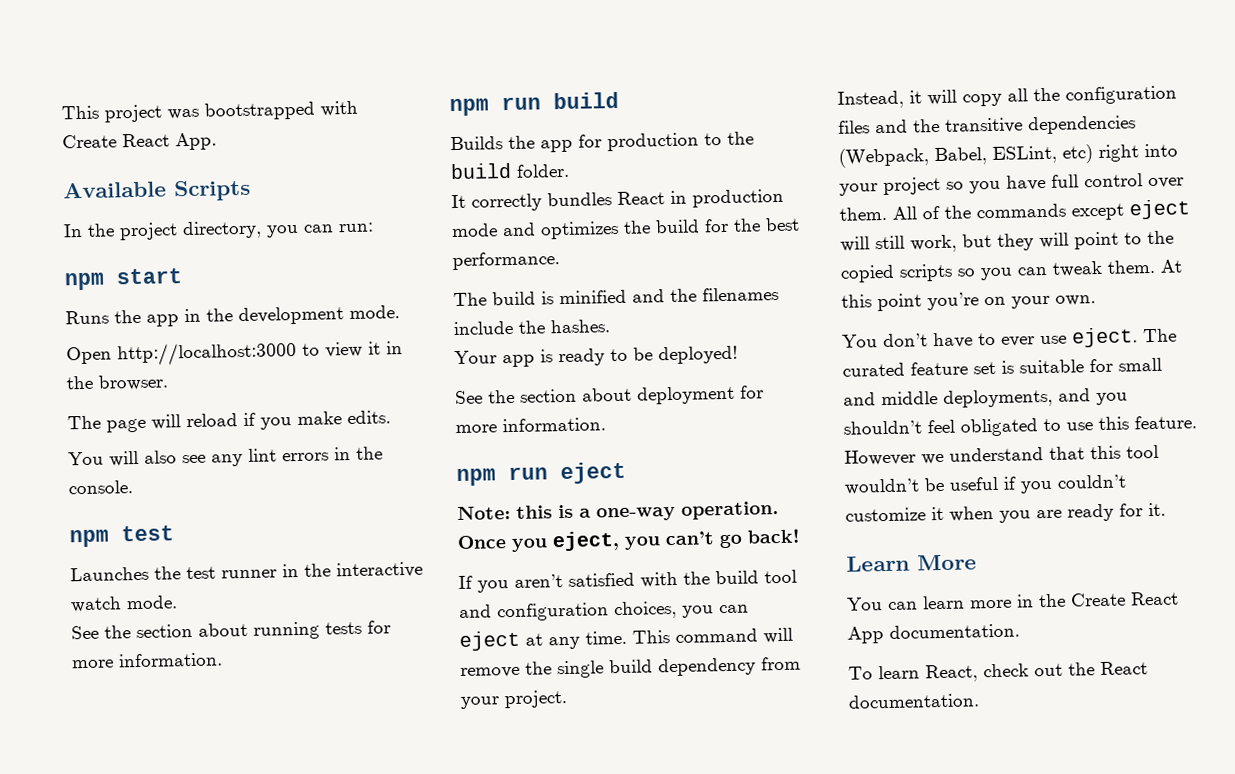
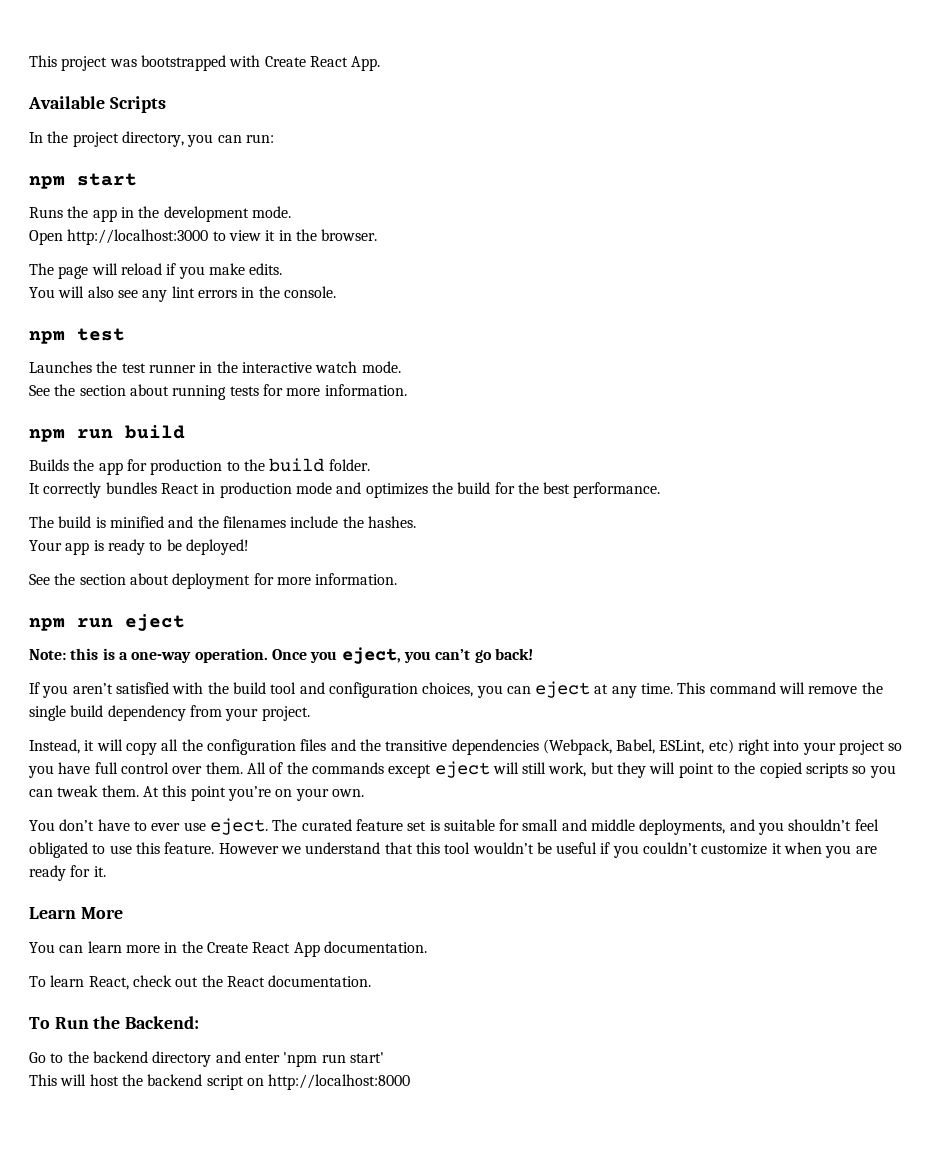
(980, 701) none -> [29,1016,200,1029] [29,1051,384,1067] [29,1074,411,1090] // To Run the Backend: // Go to the backend directory and enter 'npm run start' // This will host the backend script on http://localhost:8000

